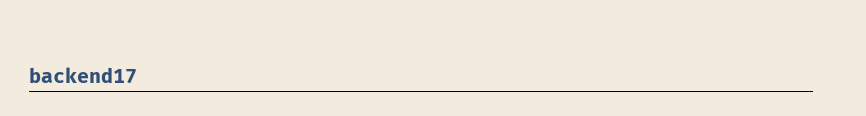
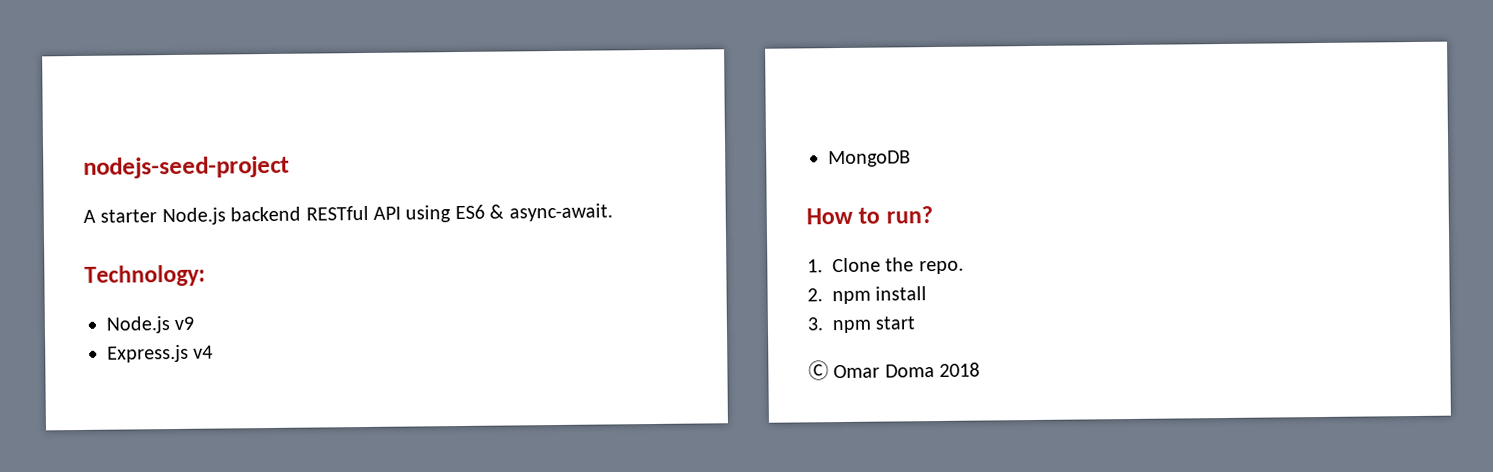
[29,67,137,84] backend17 -> [83,155,290,179] [83,203,613,226] [84,264,206,287] [106,316,195,334] [107,344,214,363] [828,150,911,168] [806,206,933,225] [807,257,964,275] [807,286,928,305] [807,316,916,334] [808,360,981,381] nodejs-seed-project // A starter Node.js backend RESTful API using ES6 & async-await. // Technology: // Node.js v9 // Express.js v4 // MongoDB // How to run? // 1. Clone the repo. // 2. npm install // 3. npm start // Ⓒ Omar Doma 2018

